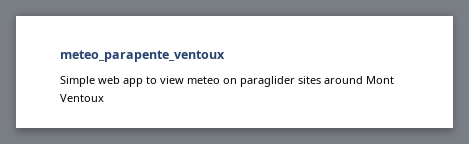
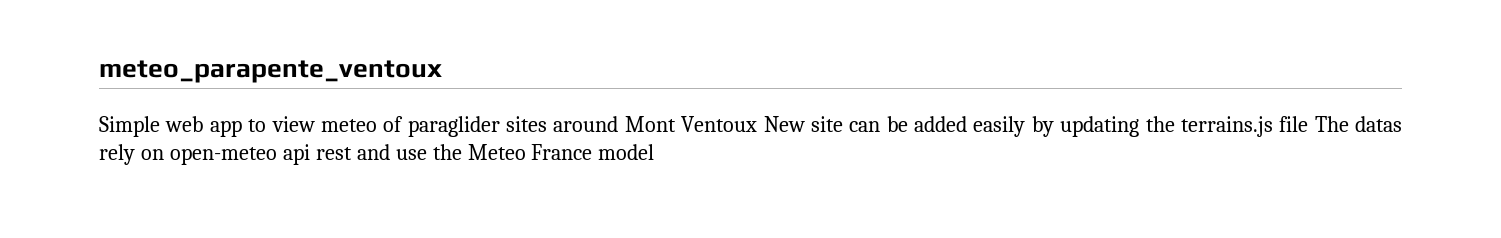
[223,78,237,84] on -> [383,116,404,132] of
(104, 98) none -> [763,116,1402,137] [99,144,655,165] New site can be added easily by updating the terrains.js file The datas rely on open-meteo api rest and use the Meteo France model

